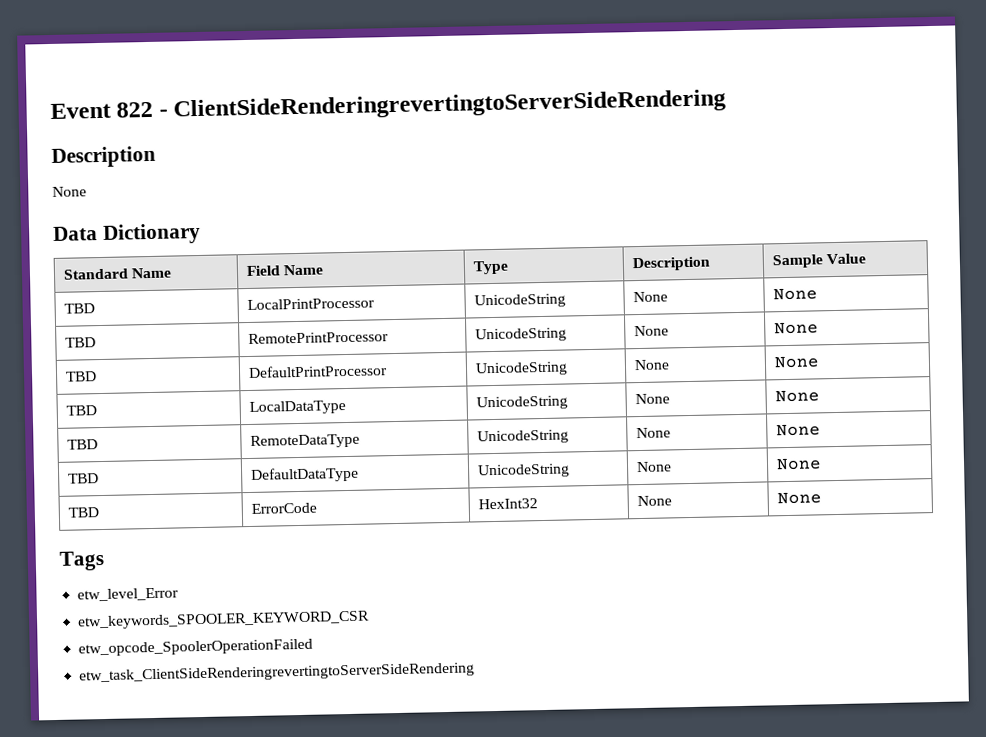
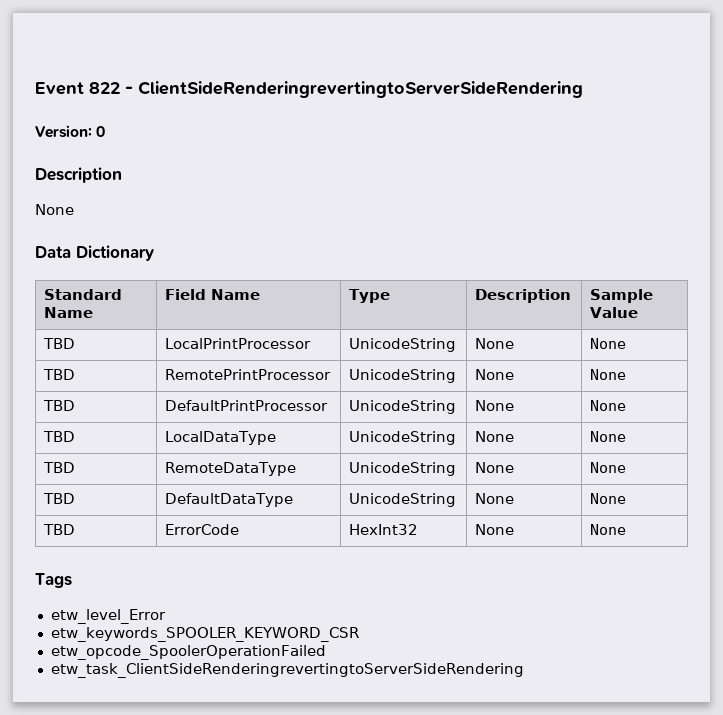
(727, 105) none -> [35,125,106,138] // Version: 0

